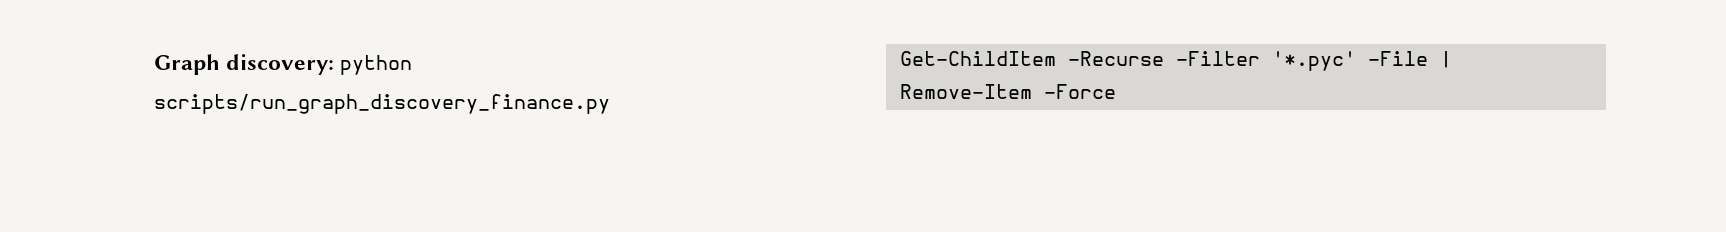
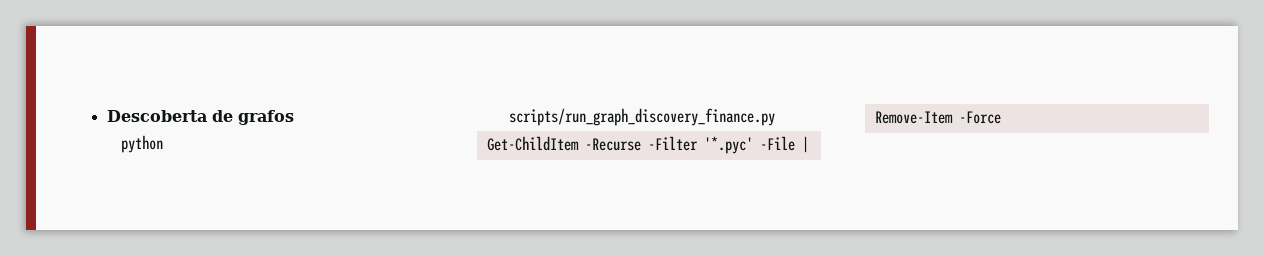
[153,54,334,75] Graph discovery: -> [106,110,294,125] Descoberta de grafos //

